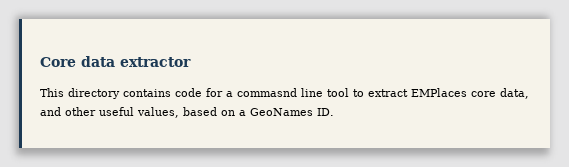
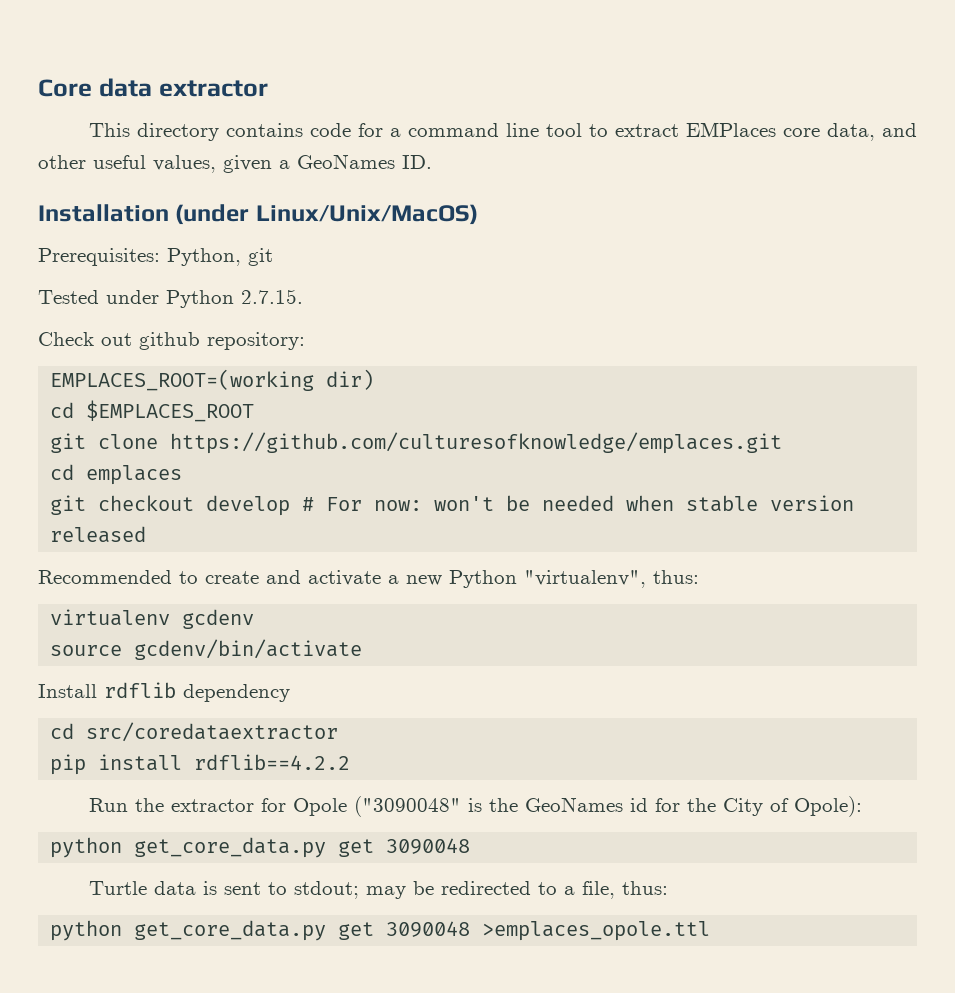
[237,88,297,97] commasnd -> [407,123,499,137] command
[183,107,235,116] based on -> [223,155,272,173] given
(334, 112) none -> [38,204,478,225] [38,248,273,266] [38,289,303,308] [38,332,305,350] [50,369,375,391] [50,400,255,422] [50,432,783,454] [50,464,183,485] [50,495,855,516] [50,526,147,543] [38,570,699,588] [50,609,255,629] [50,639,363,660] [38,682,290,702] [50,722,339,742] [50,754,351,775] [88,796,862,817] [50,837,471,858] [88,881,668,899] [50,920,711,941] // Installation (under Linux/Unix/MacOS) // Prerequisites: Python, git // Tested under Python 2.7.15. // Check out github repository: // EMPLACES_ROOT=(working dir) // cd $EMPLACES_ROOT // git clone https://github.com/culturesofknowledge/emplaces.git // cd emplaces // git checkout develop # For now: won't be needed when stable version released // Recommended to create and activate a new Python "virtualenv", thus: // virtualenv gcdenv // source gcdenv/bin/activate // Install rdflib dependency // cd src/coredataextractor // pip install rdflib==4.2.2 // Run the extractor for Opole ("3090048" is the GeoNames id for the City of Opole): // python get_core_data.py get 3090048 // Turtle data is sent to stdout; may be redirected to a file, thus: // python get_core_data.py get 3090048 >emplaces_opole.ttl

